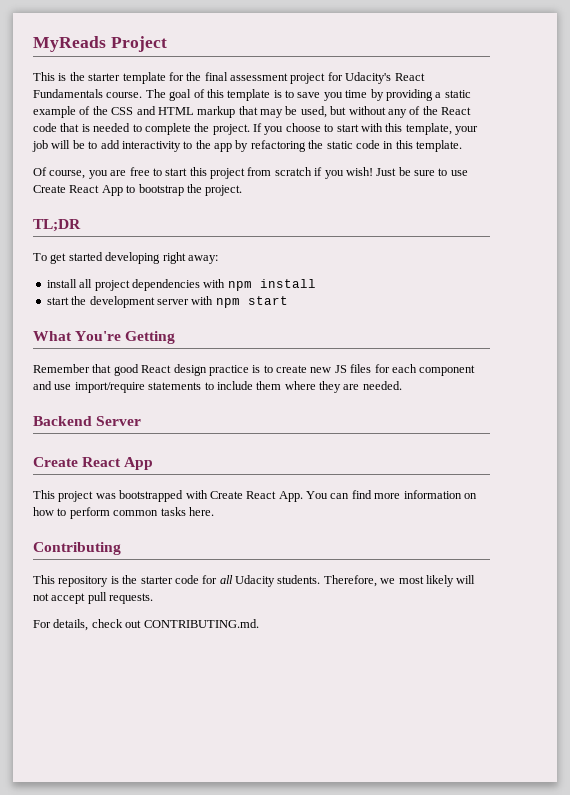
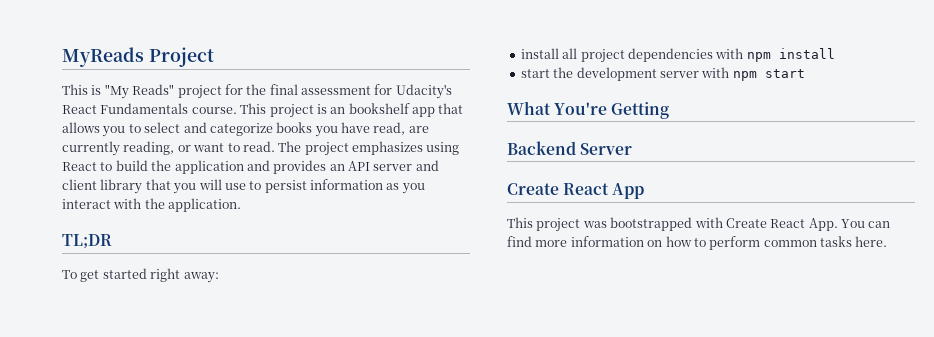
[69,72,166,84] the starter template -> [104,84,222,99] "My Reads" project
[290,73,326,84] project -> (371, 90) none
[145,89,471,101] [33,106,471,118] [33,123,478,135] [32,140,462,152] [33,167,468,179] [33,184,243,196] The goal of this template is to save you time by providing a static example of the CSS and HTML markup that may be used, but without any of the React code that is needed to complete the project. If you choose to start with this template, your job will be to add interactivity to the app by refactoring the static code in this template. // Of course, you are free to start this project from scratch if you wish! Just be sure to use Create React App to bootstrap the project. -> [240,103,464,118] [62,122,429,137] [62,141,460,156] [62,160,439,174] [62,179,425,194] [62,198,242,212] This project is an bookshelf app that allows you to select and categorize books you have read, are currently reading, or want to read. The project emphasizes using React to build the application and provides an API server and client library that you will use to persist information as you interact with the application.
[105,252,161,264] developing -> (147, 273) none
[33,364,476,376] [33,381,402,393] // Remember that good React design practice is to create new JS files for each component and use import/require statements to include them where they are needed. -> (670, 110) none
[33,542,121,555] [33,575,476,587] [33,592,154,604] [33,619,259,631] // Contributing // This repository is the starter code for all Udacity students. Therefore, we most likely will not accept pull requests. // For details, check out CONTRIBUTING.md. -> (888, 241) none

